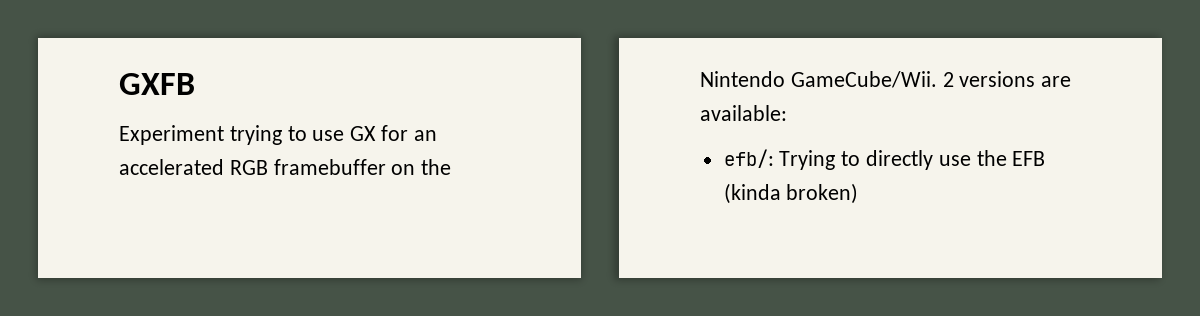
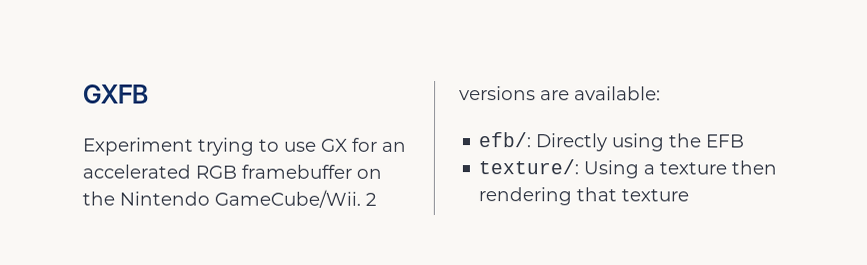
[779,150,1046,170] [723,183,859,204] Trying to directly use the EFB (kinda broken) -> [535,133,745,152] [478,159,778,179] [478,187,690,206] Directly using the EFB // texture/: Using a texture then rendering that texture

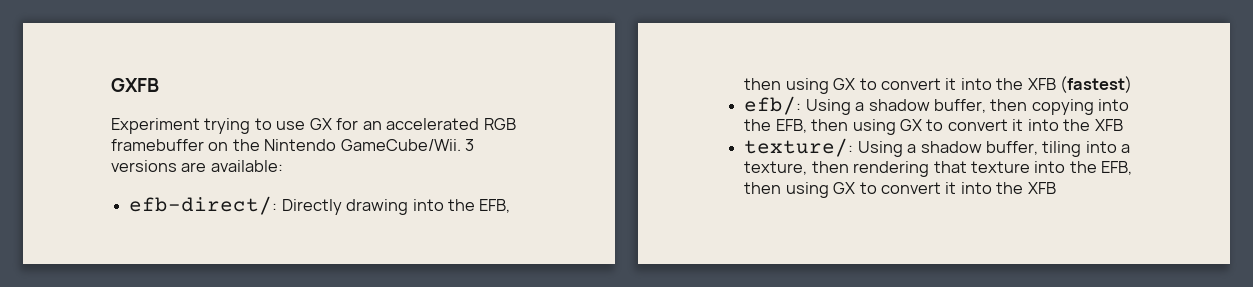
[365,192,377,206] 2 -> [465,139,475,151] 3
[478,132,745,152] [478,159,778,179] [478,187,690,206] efb/: Directly using the EFB // texture/: Using a texture then rendering that texture -> [129,196,511,215] [744,76,1133,94] [744,96,1130,115] [744,119,1123,135] [744,138,1131,157] [744,161,1133,177] [744,182,1056,198] efb-direct/: Directly drawing into the EFB, then using GX to convert it into the XFB (fastest) // efb/: Using a shadow buffer, then copying into the EFB, then using GX to convert it into the XFB // texture/: Using a shadow buffer, tiling into a texture, then rendering that texture into the EFB, then using GX to convert it into the XFB

